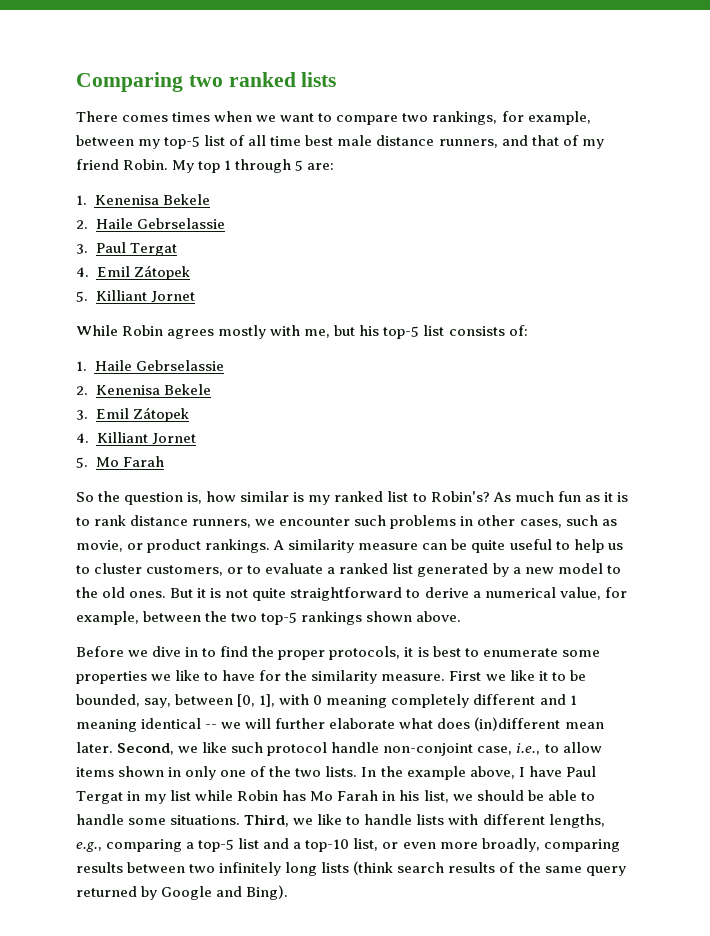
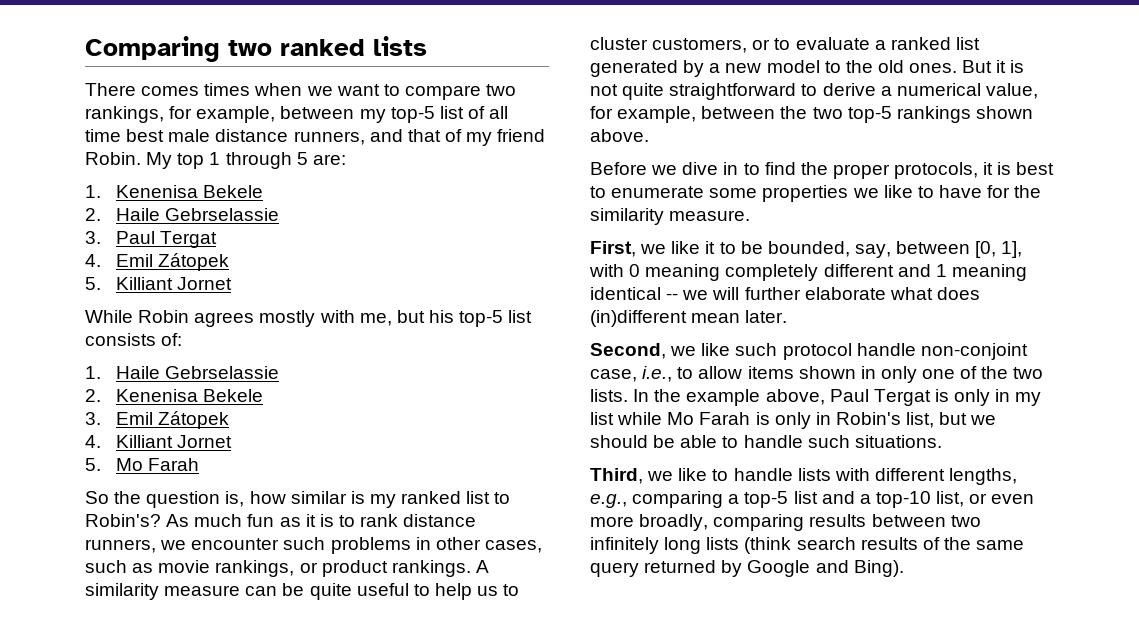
[76,540,123,552] movie, -> [158,560,295,577] movie rankings,
[449,671,482,681] First -> [590,241,636,257] // First,
(113, 747) none -> (788, 316) //
[518,766,596,777] [76,790,449,804] I have Paul Tergat in my list while Robin has Mo Farah in his list, -> [829,389,1042,406] [590,412,968,429] Paul Tergat is only in my list while Mo Farah is only in Robin's list, but
[128,818,167,825] some -> [807,435,850,448] such
(241, 820) none -> (942, 441) //

